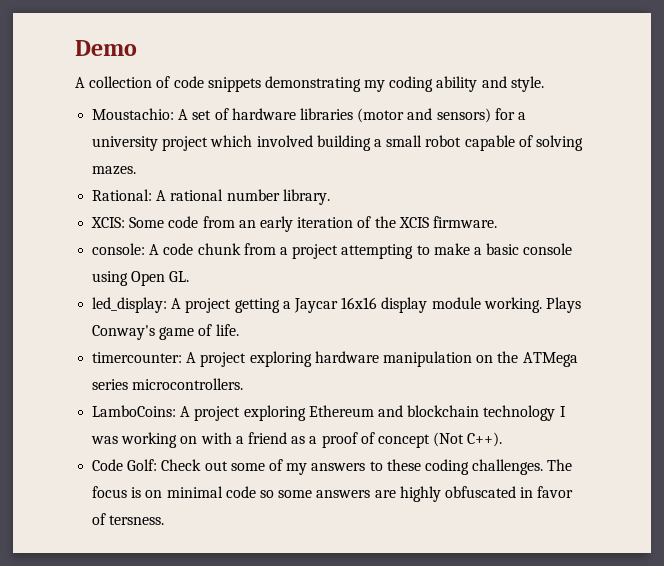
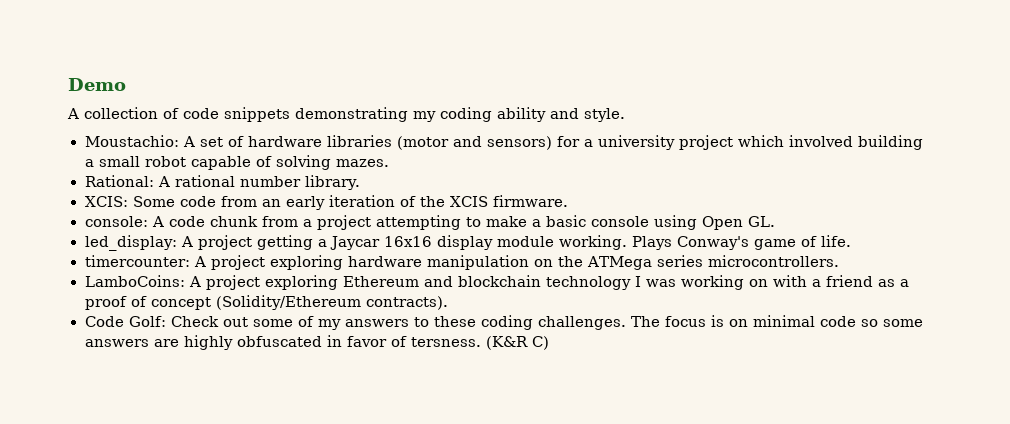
[433,432,503,447] (Not C++). -> [215,295,448,310] (Solidity/Ethereum contracts).
(165, 520) none -> [485,336,549,350] (K&R C)

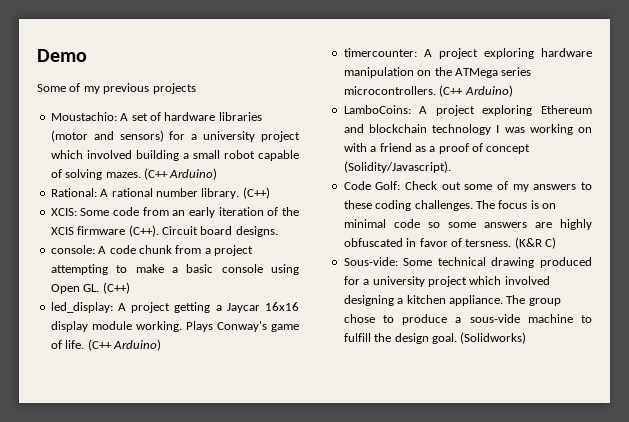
[67,107,625,122] A collection of code snippets demonstrating my coding ability and style. -> [37,83,196,94] Some of my previous projects
(389, 163) none -> [143,168,218,180] (C++ Arduino)
(361, 182) none -> [242,187,270,199] (C++)
[492,195,568,207] firmware. -> [77,225,278,237] firmware (C++). Circuit board designs.
(775, 221) none -> [102,282,130,294] (C++)
(851, 241) none -> [87,339,161,351] (C++ Arduino)
(839, 261) none -> [439,85,513,97] (C++ Arduino)
[215,295,448,310] (Solidity/Ethereum contracts). -> [343,161,451,173] (Solidity/Javascript).
(549, 343) none -> [343,257,592,268] [343,276,550,287] [343,295,561,306] [343,314,592,325] [343,332,527,344] // Sous-vide: Some technical drawing produced for a university project which involved designing a kitchen appliance. The group chose to produce a sous-vide machine to fulfill the design goal. (Solidworks)

